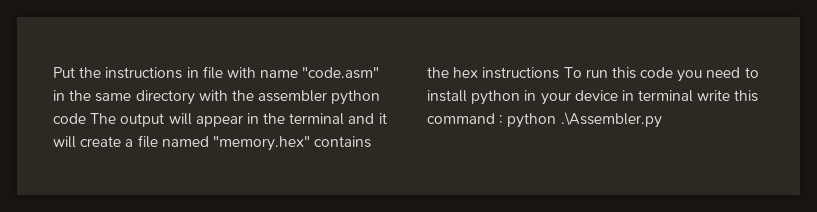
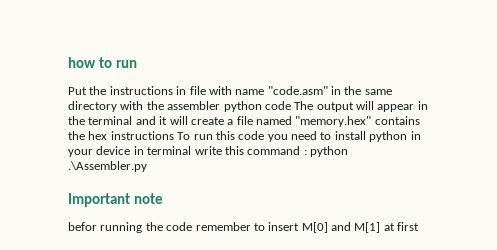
(53, 72) none -> [68,57,137,68] how to run //
(662, 120) none -> [68,193,163,207] [68,222,420,233] // Important note // befor running the code remember to insert M[0] and M[1] at first

